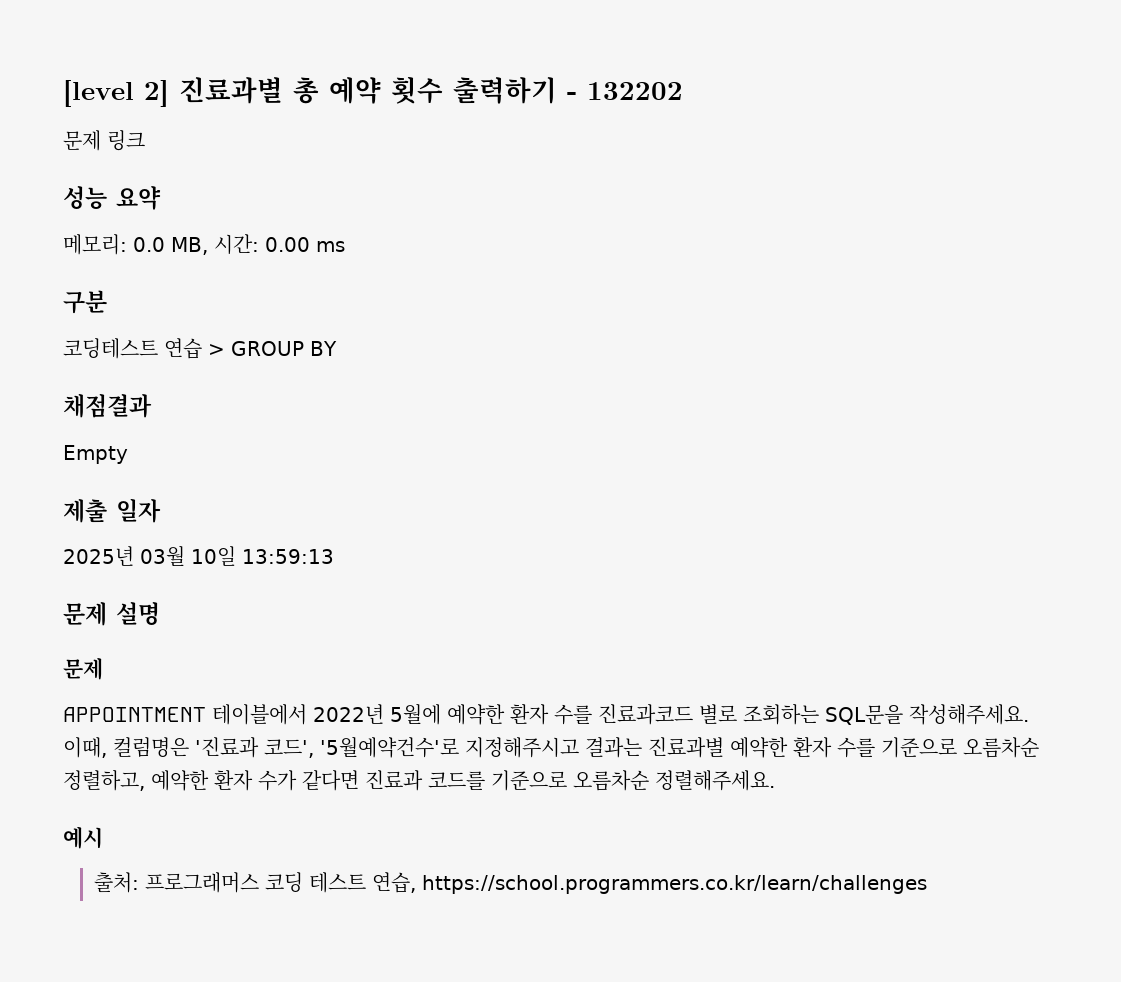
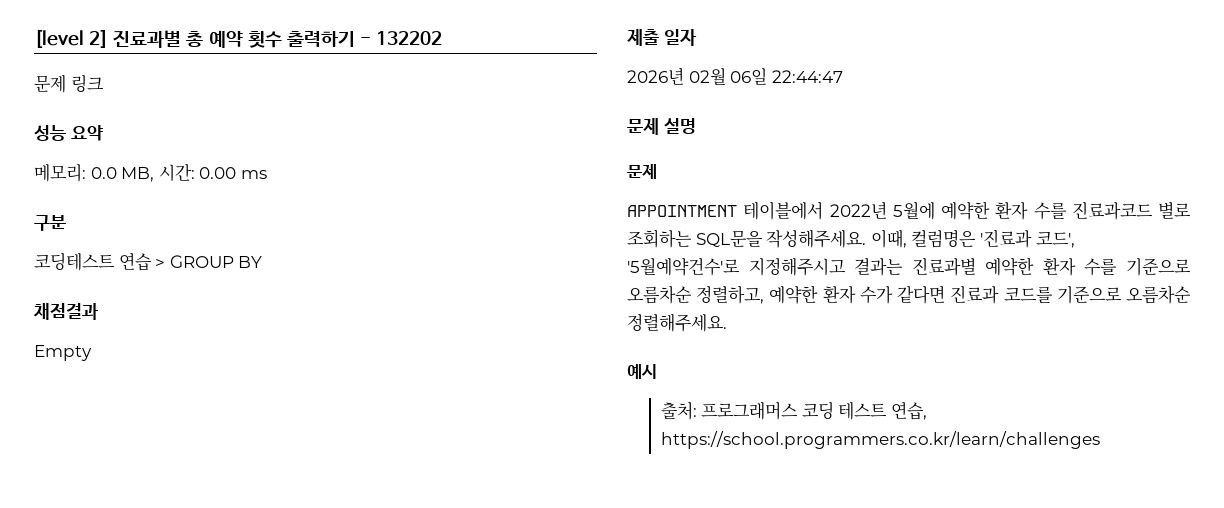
[63,545,334,566] 2025년 03월 10일 13:59:13 -> [627,68,843,85] 2026년 02월 06일 22:44:47

